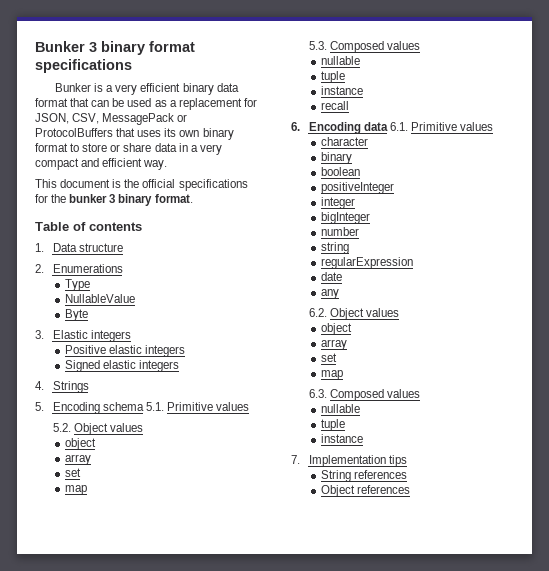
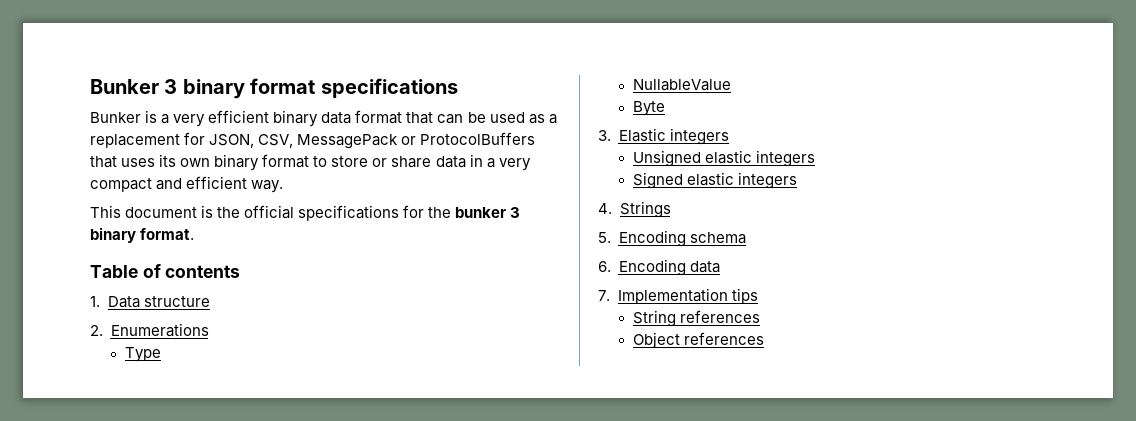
[65,345,107,354] Positive -> [632,150,701,167] Unsigned
[145,402,249,411] [52,423,143,435] [65,438,97,450] [65,454,92,465] [65,468,82,477] [65,485,88,495] [308,41,420,53] [321,56,361,65] [321,71,346,83] [321,86,364,95] [321,101,350,110] [291,122,493,134] [321,137,369,146] [321,152,353,164] [321,167,361,176] [321,182,395,194] [321,197,356,209] [321,212,371,224] [321,227,360,236] [321,242,350,254] [321,257,414,269] [321,272,343,281] [321,289,340,299] [308,308,399,320] [321,323,353,335] [321,339,348,350] [321,353,338,362] [321,370,344,380] [308,389,420,401] [321,404,361,413] [321,419,346,431] [321,434,364,443] 5.1. Primitive values // 5.2. Object values // object // array // set // map // 5.3. Composed values // nullable // tuple // instance // recall // 6. Encoding data 6.1. Primitive values // character // binary // boolean // positiveInteger // integer // bigInteger // number // string // regularExpression // date // any // 6.2. Object values // object // array // set // map // 6.3. Composed values // nullable // tuple // instance -> [598,259,720,276] // 6. Encoding data

